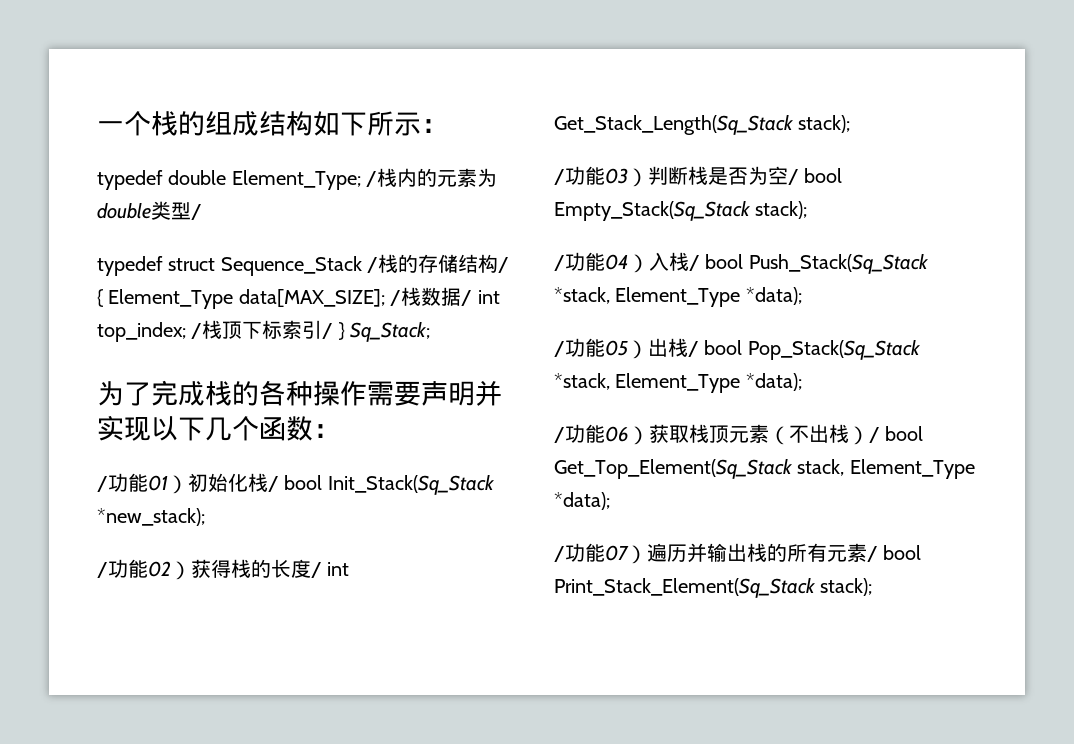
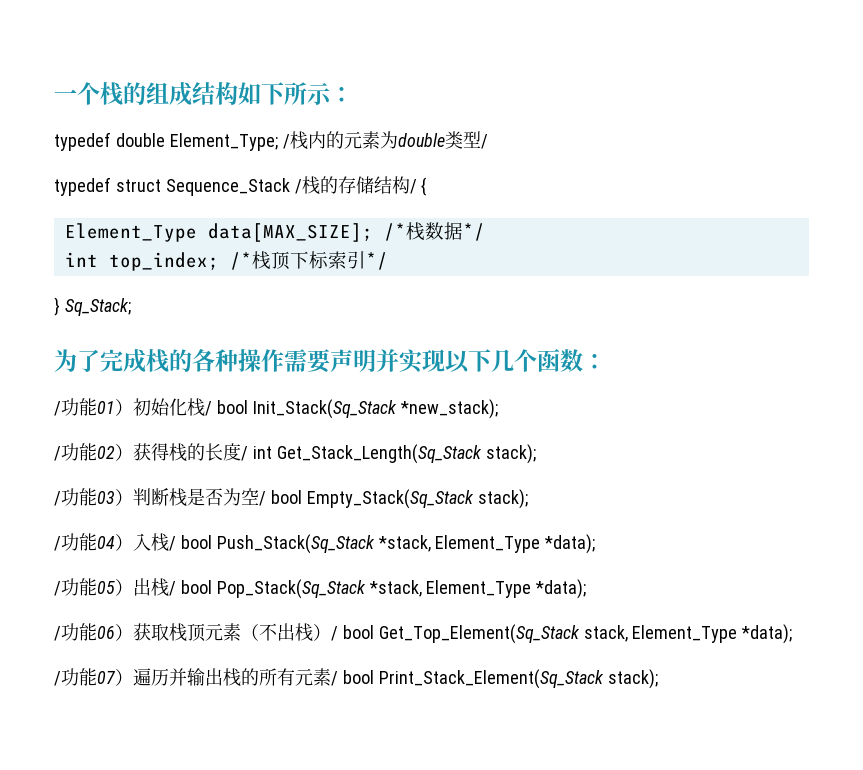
(103, 298) none -> (428, 186) //
[390,287,473,306] /栈数据/ -> [383,222,485,241] /*栈数据*/ //
[191,323,203,339] / -> [229,252,252,270] /*
[322,323,334,339] / -> [365,252,388,270] */ //

